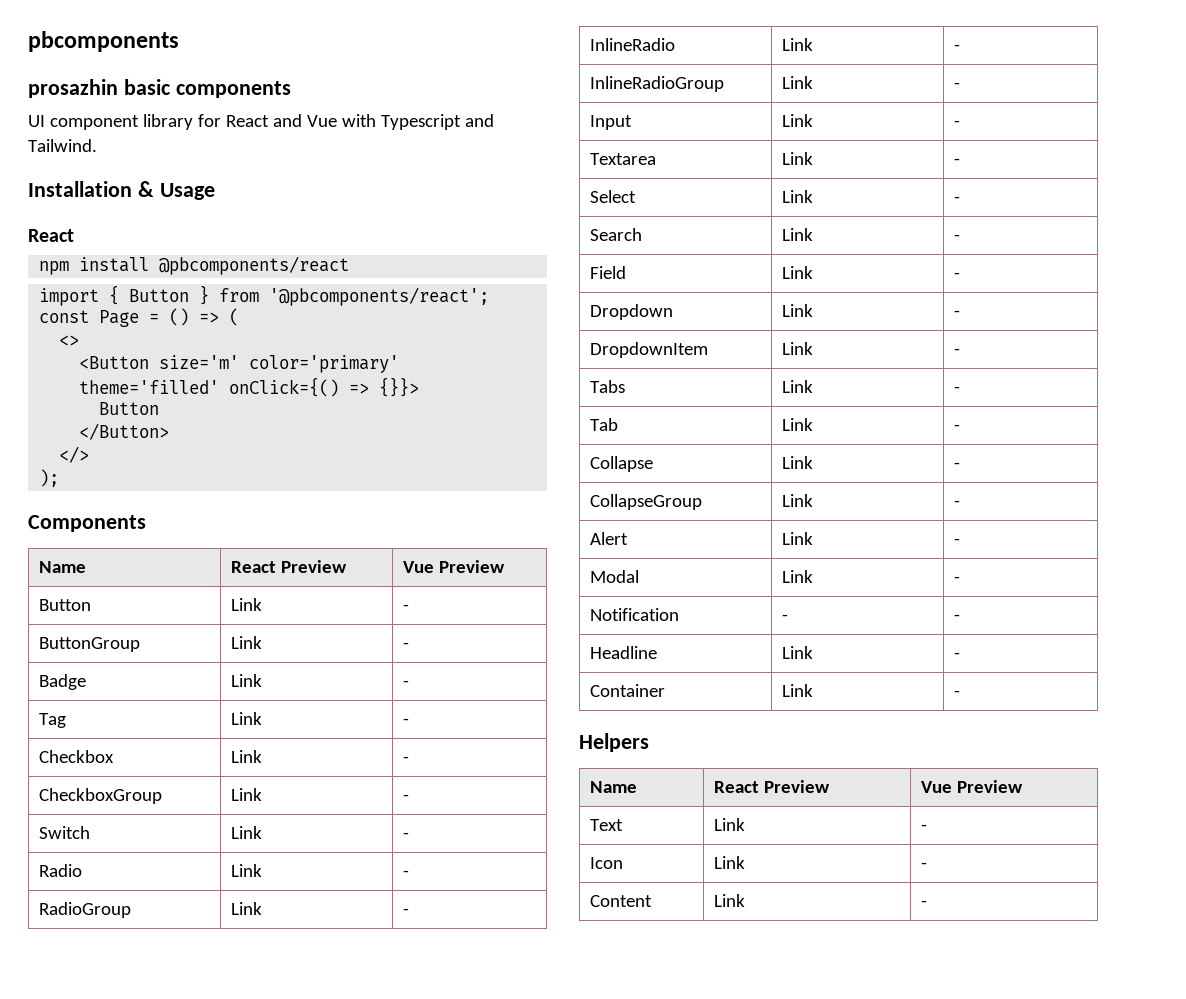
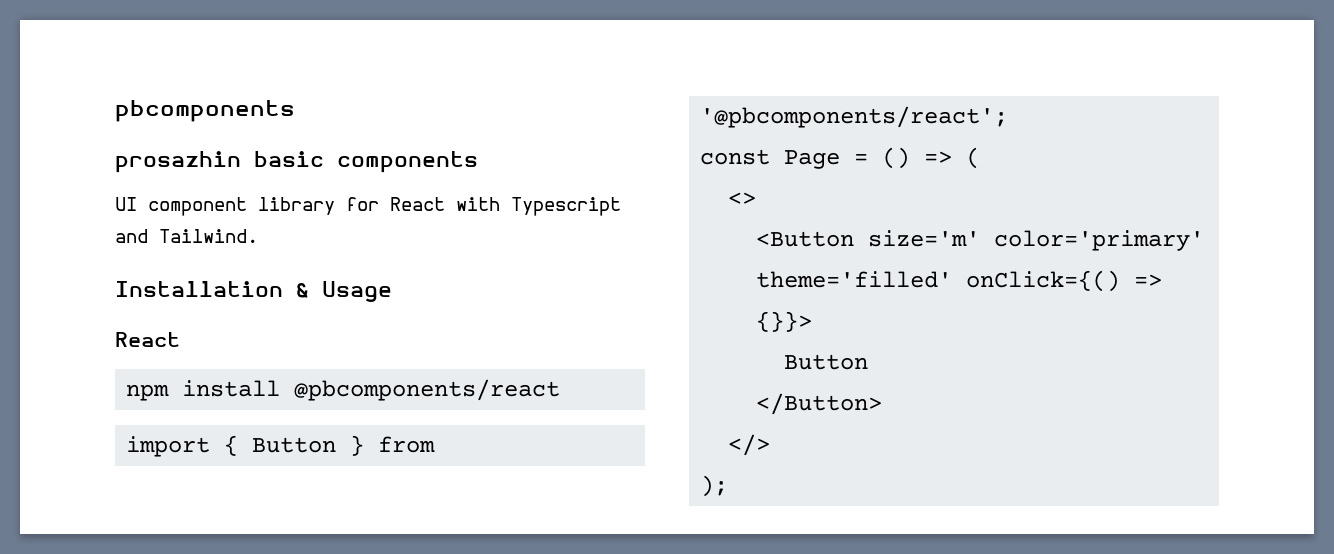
[272,114,337,127] and Vue -> (445, 204) none
[28,515,146,532] [38,561,86,573] [230,560,347,573] [402,560,505,573] [38,599,91,611] [230,598,262,611] [402,604,409,611] [38,637,140,652] [230,636,262,649] [402,642,409,649] [38,674,86,690] [230,674,262,687] [402,680,409,687] [38,713,66,728] [230,712,262,725] [402,718,409,725] [38,750,114,763] [230,750,262,763] [402,756,409,763] [38,788,162,804] [230,788,262,801] [402,794,409,801] [38,826,90,839] [230,826,262,839] [402,832,409,839] [38,864,82,877] [230,864,262,877] [402,870,409,877] [38,902,131,918] [230,902,262,915] [402,908,409,915] [589,38,675,51] [781,38,813,51] [953,44,960,51] [589,76,724,92] [781,76,813,89] [953,82,960,89] [589,115,632,130] [781,114,813,127] [953,120,960,127] [589,153,656,165] [781,152,813,165] [953,158,960,165] [589,190,636,203] [781,190,813,203] [953,196,960,203] [589,228,642,241] [781,228,813,241] [953,234,960,241] [589,266,626,279] [781,266,813,279] [953,272,960,279] [589,304,673,320] [781,304,813,317] [953,310,960,317] [589,342,708,358] [781,342,813,355] [953,348,960,355] [589,380,625,393] [781,380,813,393] [953,386,960,393] [589,418,618,431] [781,418,813,431] [953,424,960,431] [589,456,653,472] [781,456,813,469] [953,462,960,469] [589,494,702,510] [781,494,813,507] [953,500,960,507] [589,532,628,545] [781,532,813,545] [953,538,960,545] [589,570,639,583] [781,570,813,583] [953,576,960,583] [589,608,679,621] [781,614,788,621] [953,614,960,621] [589,646,657,659] [781,646,813,659] [953,652,960,659] [589,684,665,697] [781,684,813,697] [953,690,960,697] [579,733,649,752] [589,781,637,793] [713,780,830,793] [920,780,1023,793] [589,819,623,831] [713,818,745,831] [920,824,927,831] [589,857,623,869] [713,856,745,869] [920,862,927,869] [589,895,652,907] [713,894,745,907] [920,900,927,907] // Components // Name | React Preview | Vue Preview // Button | Link | - // ButtonGroup | Link | - // Badge | Link | - // Tag | Link | - // Checkbox | Link | - // CheckboxGroup | Link | - // Switch | Link | - // Radio | Link | - // RadioGroup | Link | - // InlineRadio | Link | - // InlineRadioGroup | Link | - // Input | Link | - // Textarea | Link | - // Select | Link | - // Search | Link | - // Field | Link | - // Dropdown | Link | - // DropdownItem | Link | - // Tabs | Link | - // Tab | Link | - // Collapse | Link | - // CollapseGroup | Link | - // Alert | Link | - // Modal | Link | - // Notification | - | - // Headline | Link | - // Container | Link | - // Helpers // Name | React Preview | Vue Preview // Text | Link | - // Icon | Link | - // Content | Link | - -> (729, 486) none

